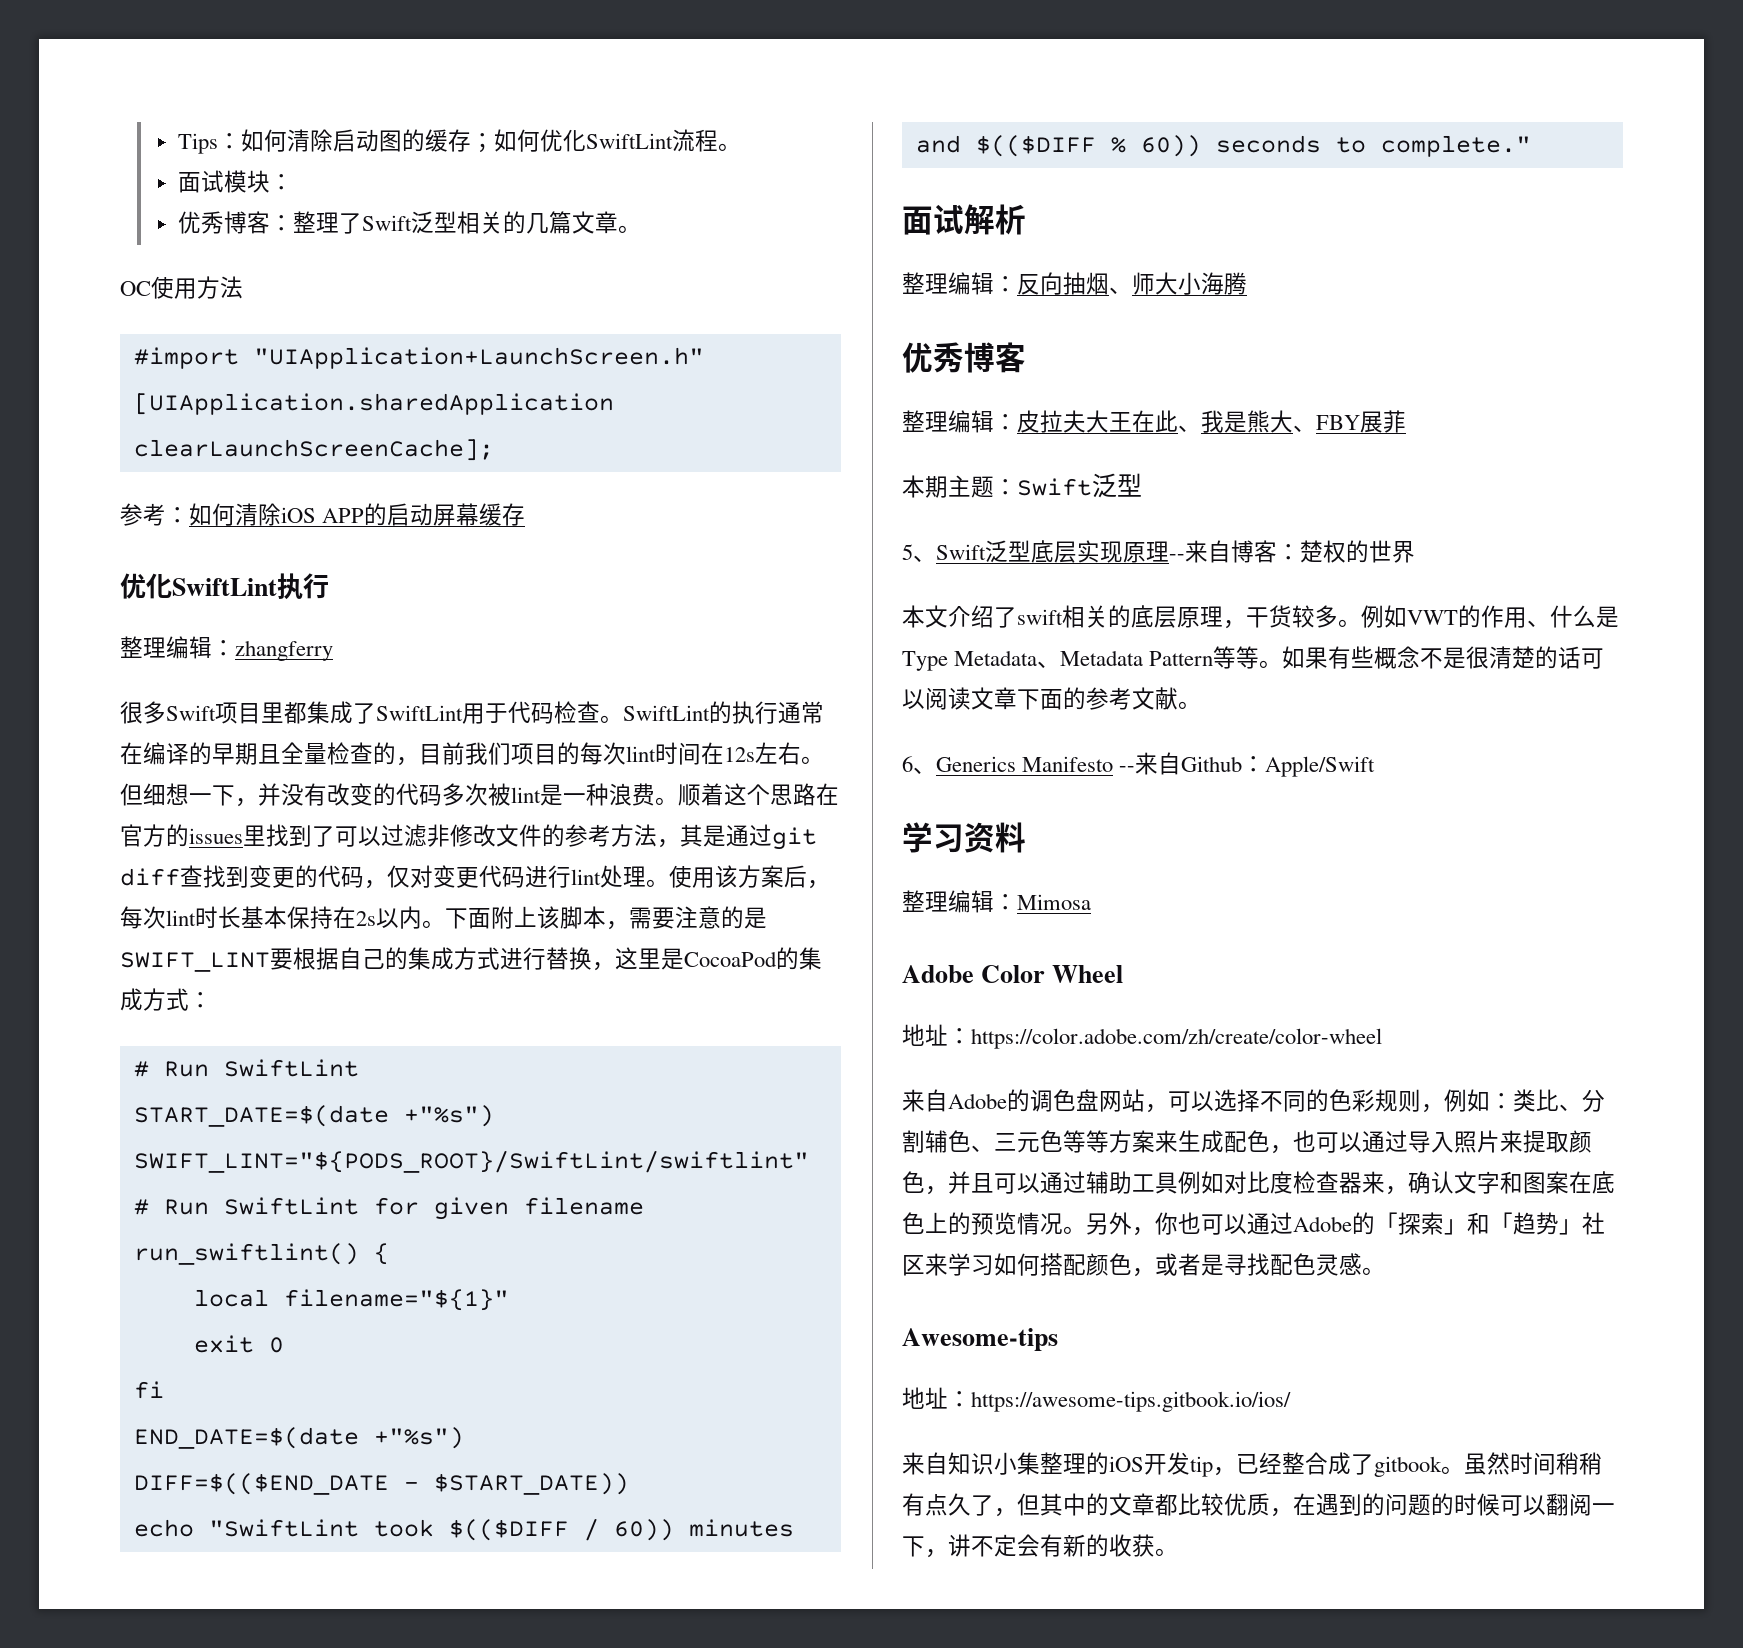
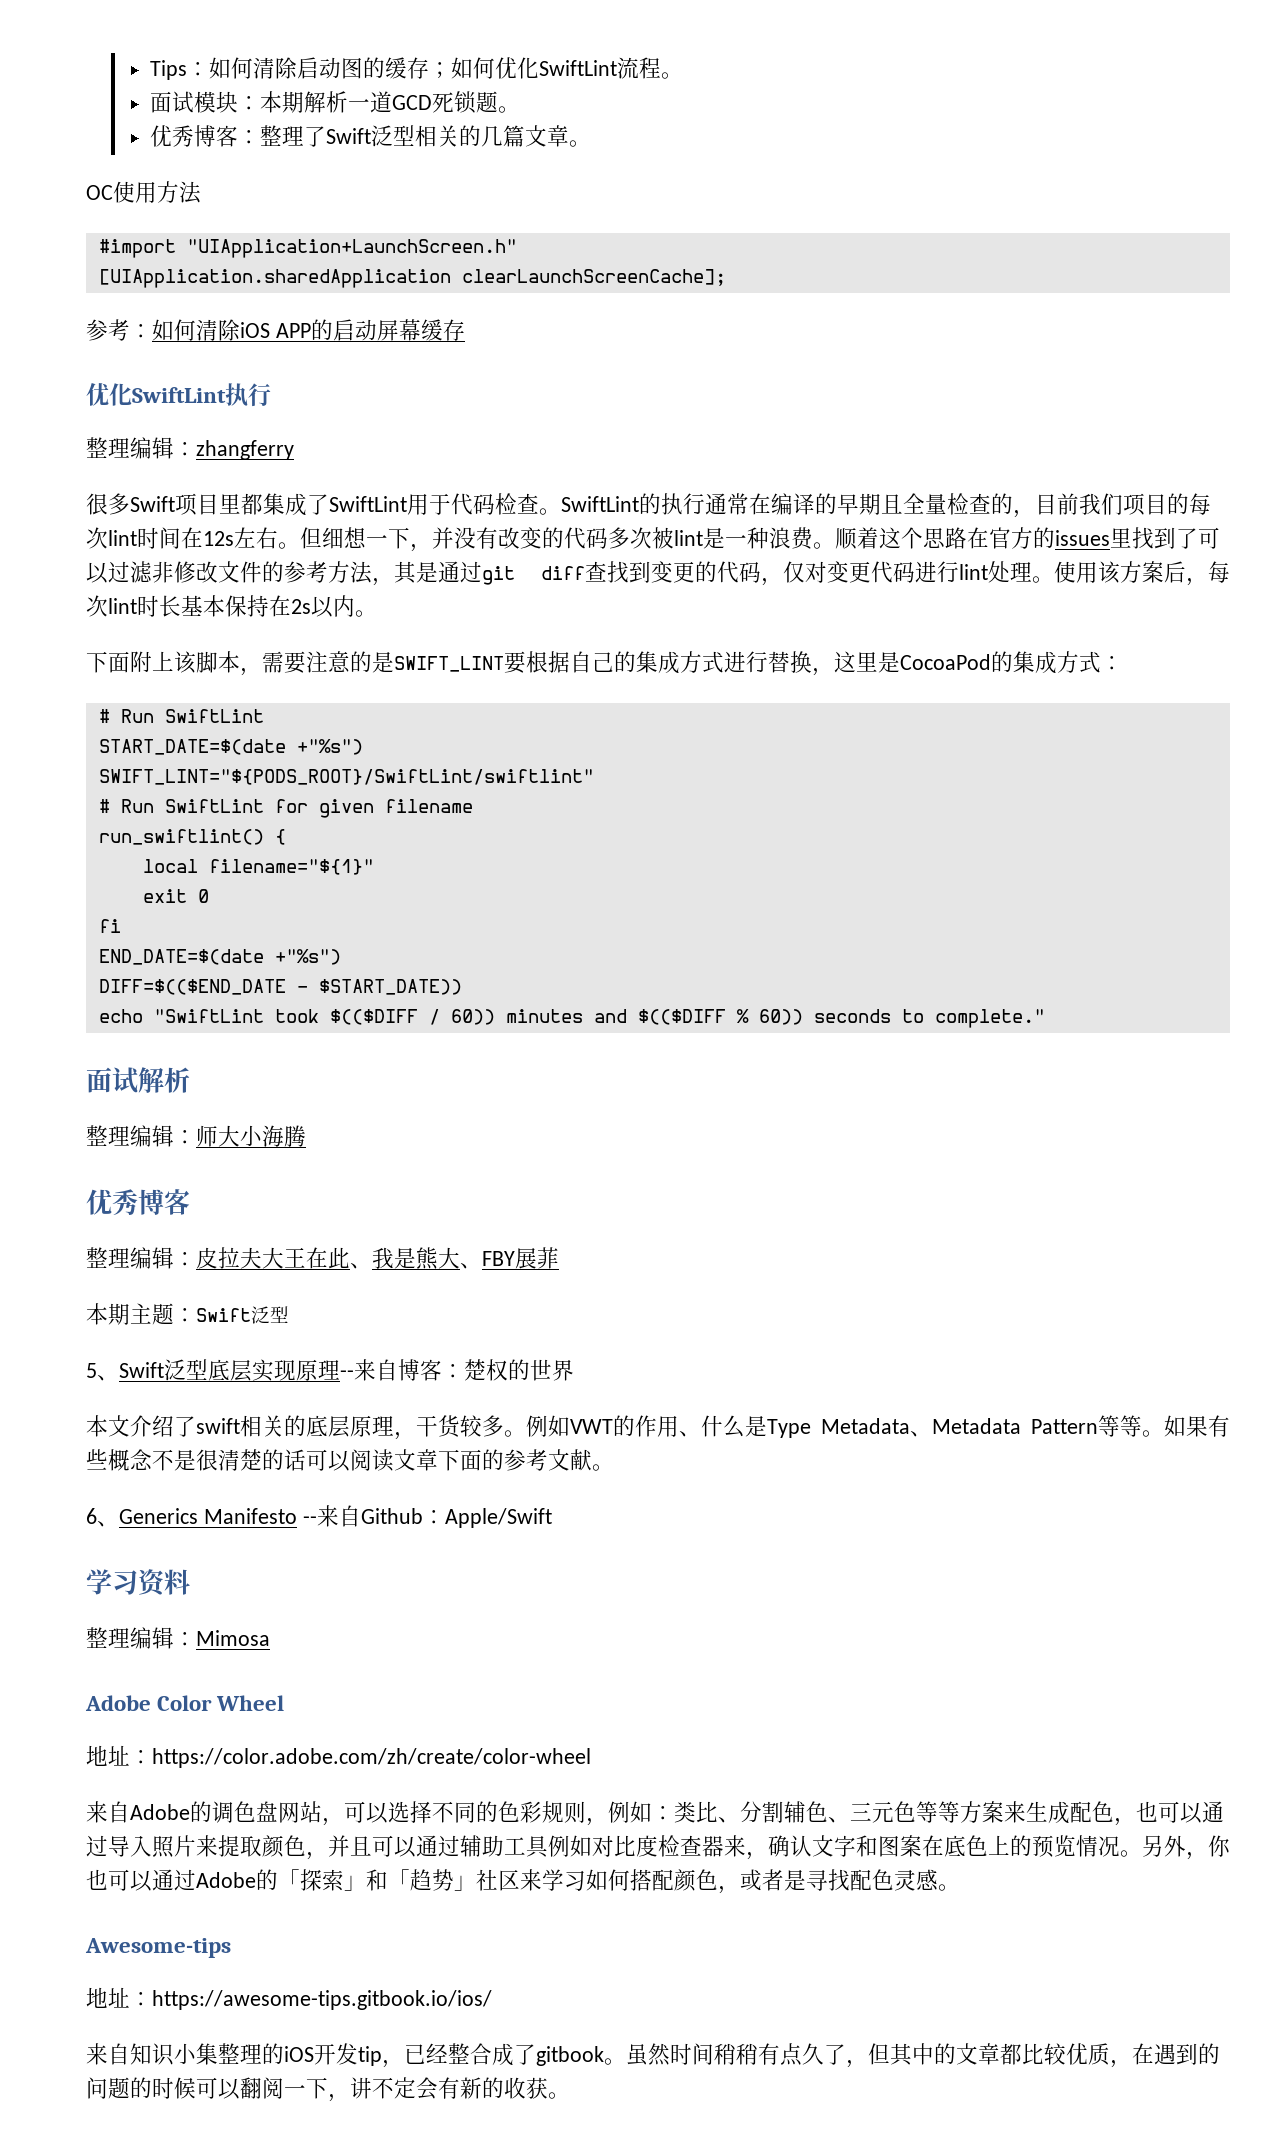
(293, 182) none -> [260,91,521,114] 本期解析一道GCD死锁题。
(445, 924) none -> (377, 613) //
[1017,272,1132,295] 反向抽烟、 -> (196, 1137) none

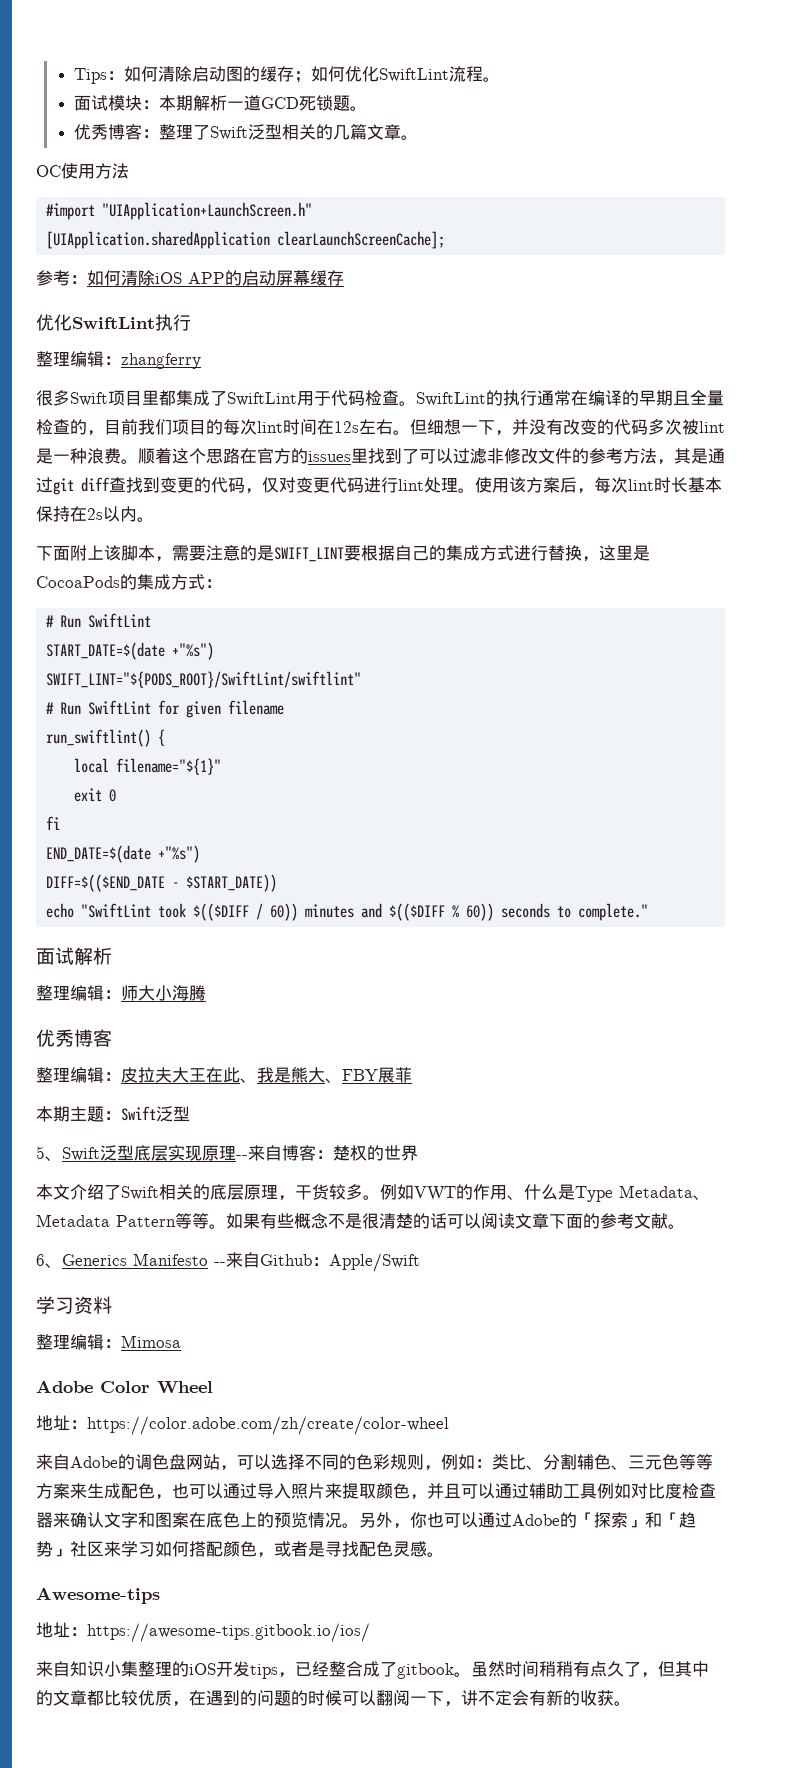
[900,654,991,670] CocoaPod -> [36,576,120,588] CocoaPods
[196,1418,240,1434] swift -> [121,1186,159,1200] Swift
[746,1852,768,1860] ， -> (70, 1520) none
[358,2046,382,2066] tip -> [250,1664,278,1679] tips

